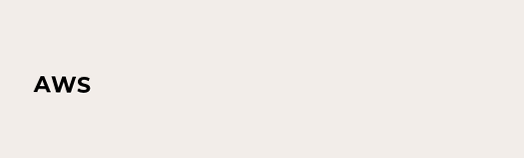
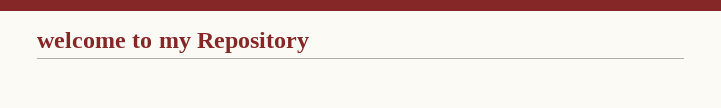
[32,75,92,93] AWS -> [37,32,310,53] welcome to my Repository

